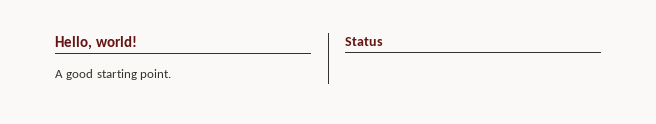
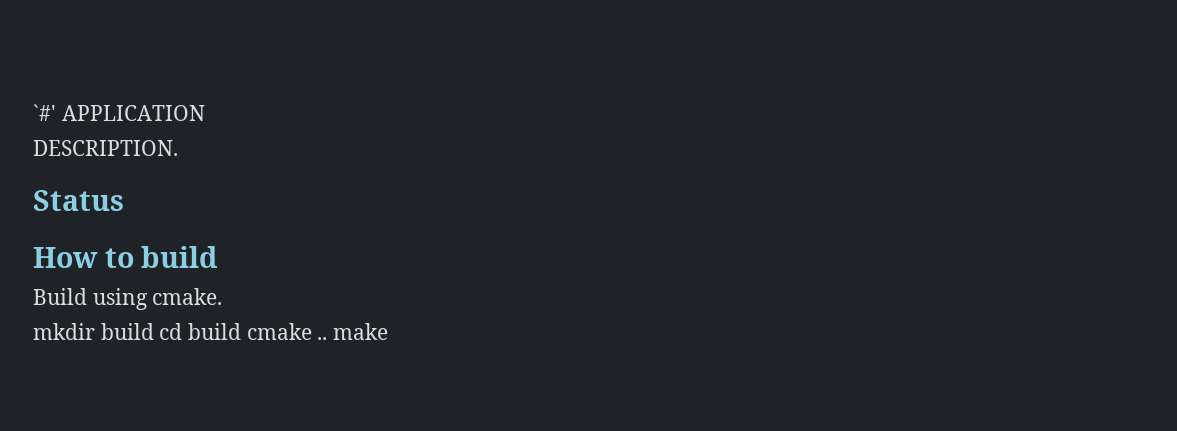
[55,36,137,50] [55,69,172,80] [345,37,383,46] Hello, world! // A good starting point. // Status -> [33,104,205,121] [33,140,178,156] [33,190,124,211] [33,246,219,268] [33,288,223,310] [33,323,389,340] `#' APPLICATION // DESCRIPTION. // Status // How to build // Build using cmake. // mkdir build cd build cmake .. make

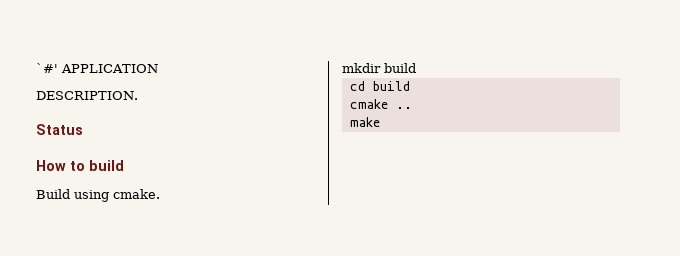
(154, 331) none -> (416, 68) //
(242, 331) none -> (410, 86) //
(328, 338) none -> (412, 108) //

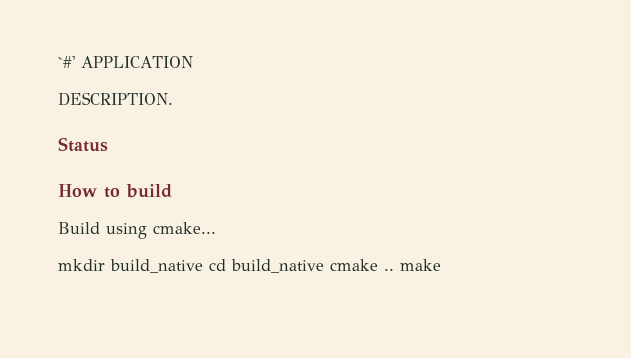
[113,189,160,199] cmake. -> [153,222,216,234] cmake...
[384,63,416,73] [349,81,410,91] build // cd build // -> [110,259,324,273] build_native cd build_native
(412, 108) // -> (394, 269) none

